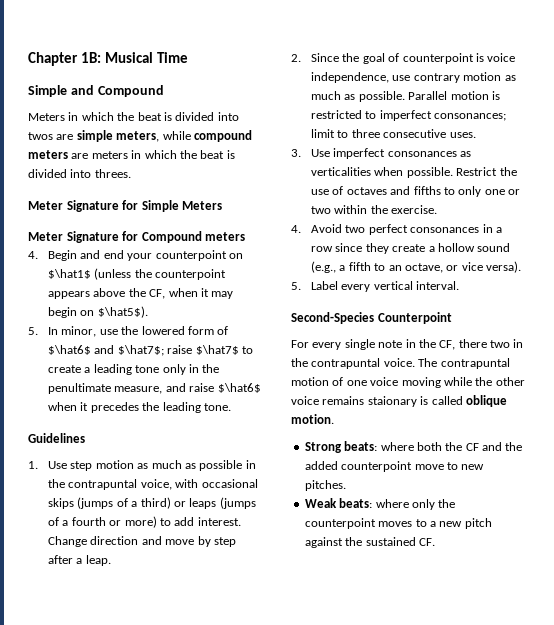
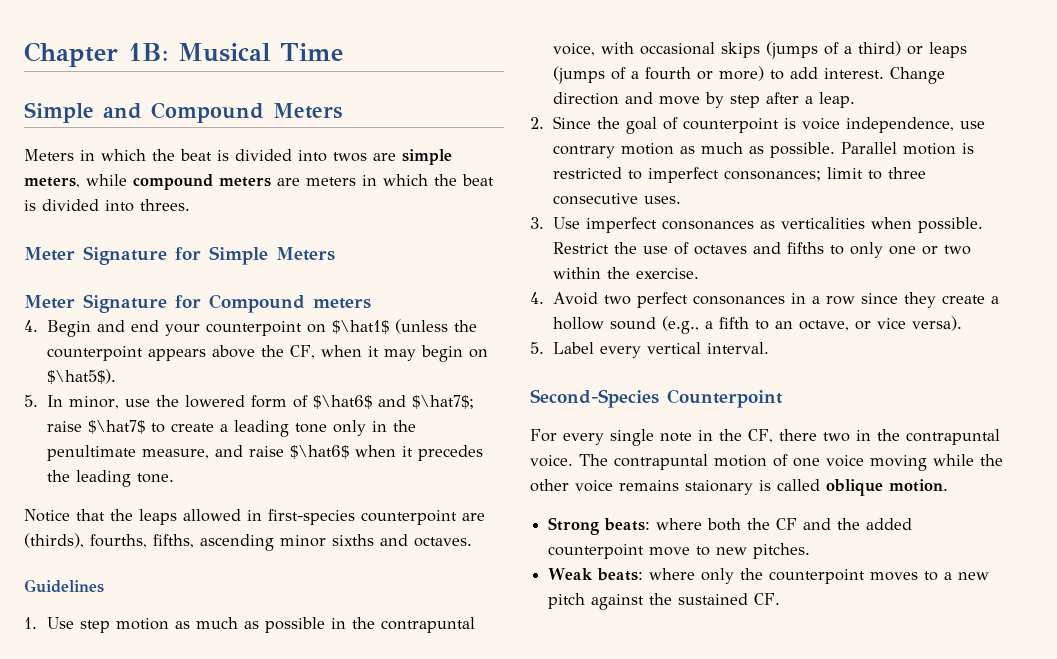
(164, 91) none -> [273,103,342,119] Meters
(231, 407) none -> [24,509,485,525] [24,533,472,551] // Notice that the leaps allowed in first-species counterpoint are (thirds), fourths, fifths, ascending minor sixths and octaves.

